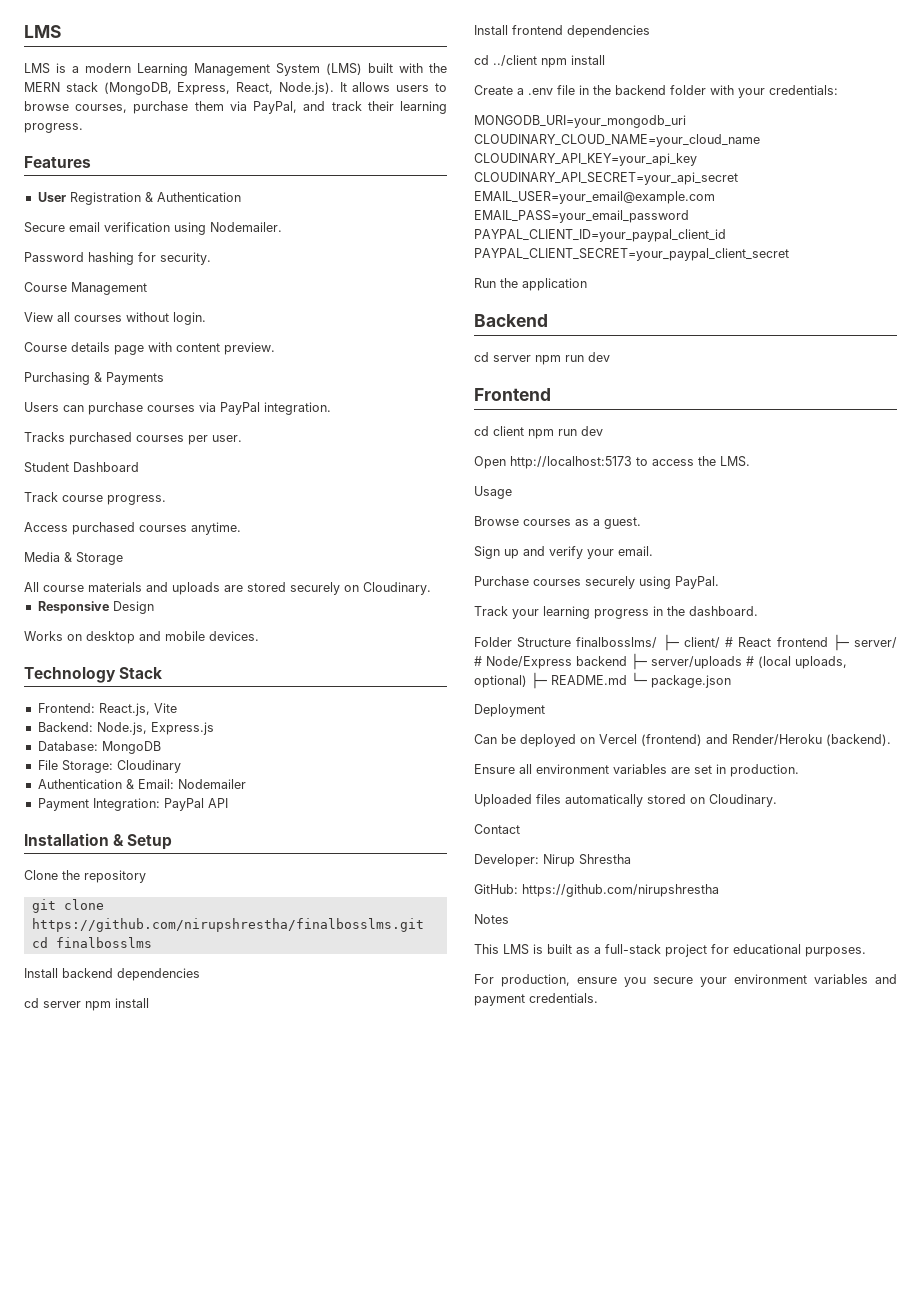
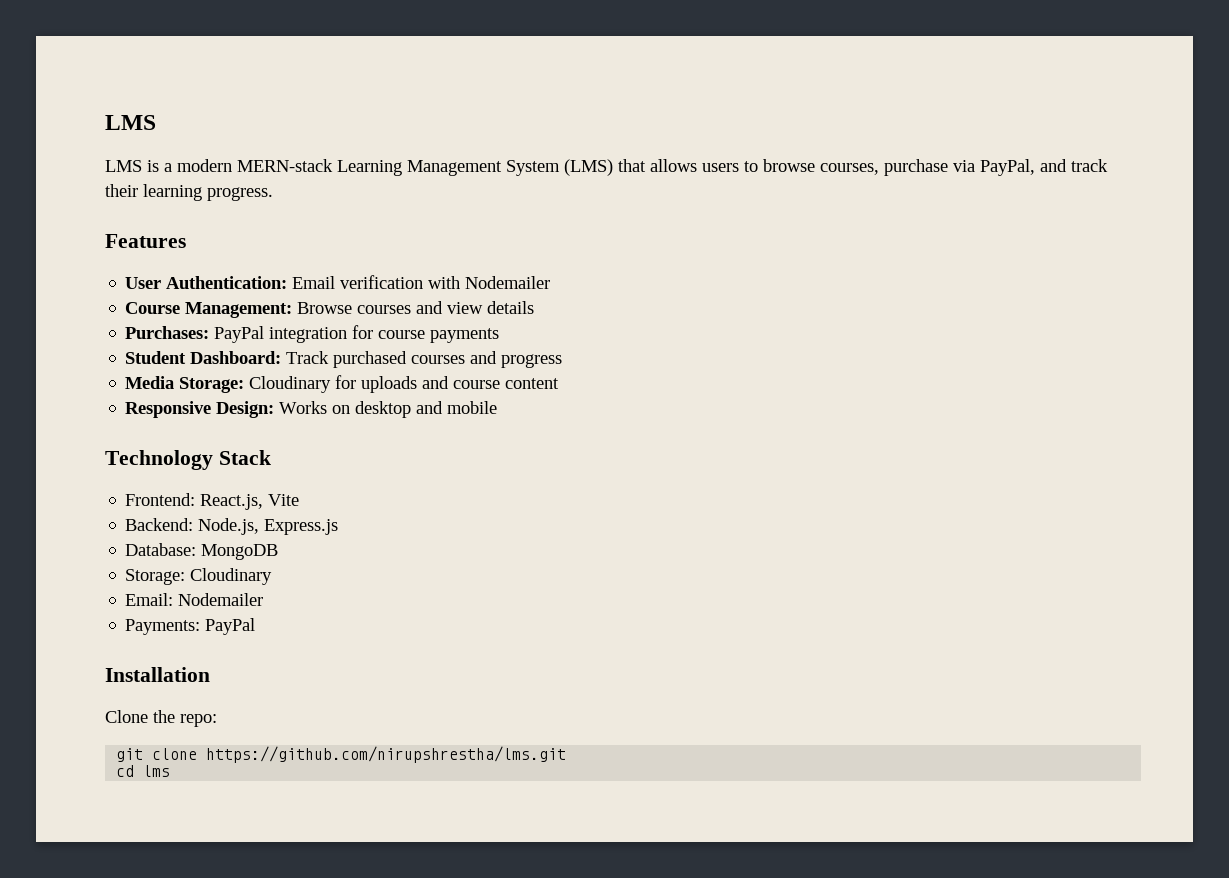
(131, 68) none -> [237,159,333,172] MERN-stack
[368,63,447,73] [24,82,347,95] built with the MERN stack (MongoDB, Express, React, Node.js). It -> [618,159,646,172] that
[194,101,224,111] them -> (948, 167) none
[69,192,241,205] [24,222,282,235] [24,252,211,265] [24,282,147,295] [24,312,206,325] [24,342,275,355] [24,372,164,385] [24,402,331,415] [24,432,242,445] [24,462,139,473] [24,492,166,505] [24,522,241,535] [24,552,123,565] [24,582,431,595] Registration & Authentication // Secure email verification using Nodemailer. // Password hashing for security. // Course Management // View all courses without login. // Course details page with content preview. // Purchasing & Payments // Users can purchase courses via PayPal integration. // Tracks purchased courses per user. // Student Dashboard // Track course progress. // Access purchased courses anytime. // Media & Storage // All course materials and uploads are stored securely on Cloudinary. -> [166,275,551,289] [125,301,535,318] [125,325,500,343] [125,351,563,368] [125,375,560,393] Authentication: Email verification with Nodemailer // Course Management: Browse courses and view details // Purchases: PayPal integration for course payments // Student Dashboard: Track purchased courses and progress // Media Storage: Cloudinary for uploads and course content
[112,601,154,614] Design // -> [216,401,275,418] Design:
[209,631,259,641] devices. -> (498, 407) none
[37,760,58,770] File -> (279, 552) none
[37,779,134,789] Authentication & -> (273, 576) none
[37,798,228,811] Payment Integration: PayPal API -> [125,618,256,635] Payments: PayPal
[113,834,173,850] & Setup -> (210, 674) none
[84,870,146,883] repository -> [180,714,217,727] repo:
[31,918,424,932] [31,937,152,948] [24,968,200,981] [24,998,149,1011] [474,25,650,38] [474,55,605,68] [474,85,838,98] [474,115,686,128] [474,134,760,147] [474,153,697,166] [474,172,738,185] [474,191,715,204] [474,210,689,223] [474,229,726,242] [474,248,789,261] [474,278,587,291] [474,314,548,327] [474,352,610,365] [474,388,551,401] [474,426,603,439] [474,456,750,469] [474,486,512,499] [474,516,641,529] [474,546,653,559] [474,576,719,589] [474,606,758,619] [474,634,897,651] [474,653,847,670] [474,672,731,689] [474,704,545,717] [474,734,891,747] [474,764,799,777] [474,794,777,807] [474,824,520,834] [474,854,631,867] [474,884,719,897] [474,914,509,924] [474,944,866,957] [474,974,897,987] [474,993,598,1006] https://github.com/nirupshrestha/finalbosslms.git cd finalbosslms // Install backend dependencies // cd server npm install // Install frontend dependencies // cd ../client npm install // Create a .env file in the backend folder with your credentials: // MONGODB_URI=your_mongodb_uri CLOUDINARY_CLOUD_NAME=your_cloud_name CLOUDINARY_API_KEY=your_api_key CLOUDINARY_API_SECRET=your_api_secret EMAIL_USER=your_email@example.com EMAIL_PASS=your_email_password PAYPAL_CLIENT_ID=your_paypal_client_id PAYPAL_CLIENT_SECRET=your_paypal_client_secret // Run the application // Backend // cd server npm run dev // Frontend // cd client npm run dev // Open http://localhost:5173 to access the LMS. // Usage // Browse courses as a guest. // Sign up and verify your email. // Purchase courses securely using PayPal. // Track your learning progress in the dashboard. // Folder Structure finalbosslms/ ├─ client/ # React frontend ├─ server/ # Node/Express backend ├─ server/uploads # (local uploads, optional) ├─ README.md └─ package.json // Deployment // Can be deployed on Vercel (frontend) and Render/Heroku (backend). // Ensure all environment variables are set in production. // Uploaded files automatically stored on Cloudinary. // Contact // Developer: Nirup Shrestha // GitHub: https://github.com/nirupshrestha // Notes // This LMS is built as a full-stack project for educational purposes. // For production, ensure you secure your environment variables and payment credentials. -> [206,746,567,763] [116,765,171,777] https://github.com/nirupshrestha/lms.git // cd lms

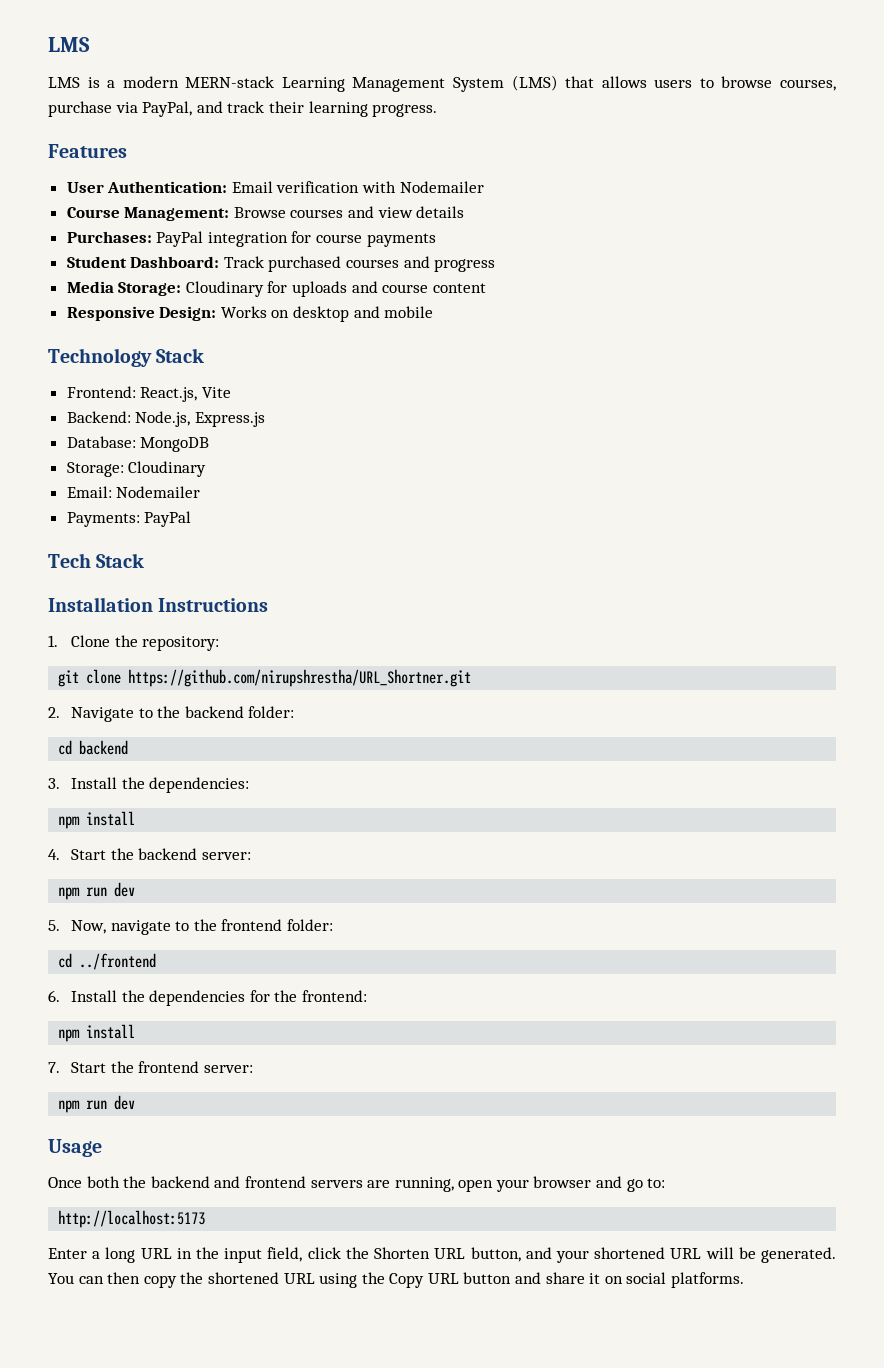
(256, 626) none -> [48,553,145,568] // Tech Stack
(210, 674) // -> [158,598,269,612] [48,635,58,647] Instructions // 1.
[180,714,217,727] repo: -> [142,636,220,651] repository:
[206,746,567,763] [116,765,171,777] https://github.com/nirupshrestha/lms.git // cd lms -> [128,669,472,687] [48,706,295,722] [58,740,129,755] [48,777,250,793] [58,811,136,829] [48,848,251,860] [58,882,136,900] [48,919,333,935] [58,953,157,970] [48,990,367,1006] [58,1024,136,1042] [48,1061,253,1073] [58,1095,136,1113] [48,1139,102,1157] [48,1176,666,1192] [58,1210,206,1228] [48,1247,837,1263] [48,1272,745,1288] https://github.com/nirupshrestha/URL_Shortner.git // 2. Navigate to the backend folder: // cd backend // 3. Install the dependencies: // npm install // 4. Start the backend server: // npm run dev // 5. Now, navigate to the frontend folder: // cd ../frontend // 6. Install the dependencies for the frontend: // npm install // 7. Start the frontend server: // npm run dev // Usage // Once both the backend and frontend servers are running, open your browser and go to: // http://localhost:5173 // Enter a long URL in the input field, click the Shorten URL button, and your shortened URL will be generated. You can then copy the shortened URL using the Copy URL button and share it on social platforms.

